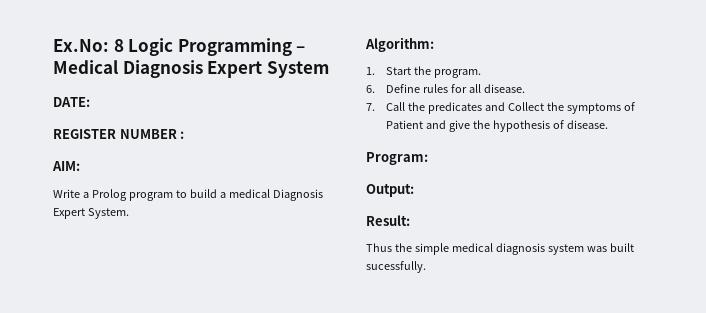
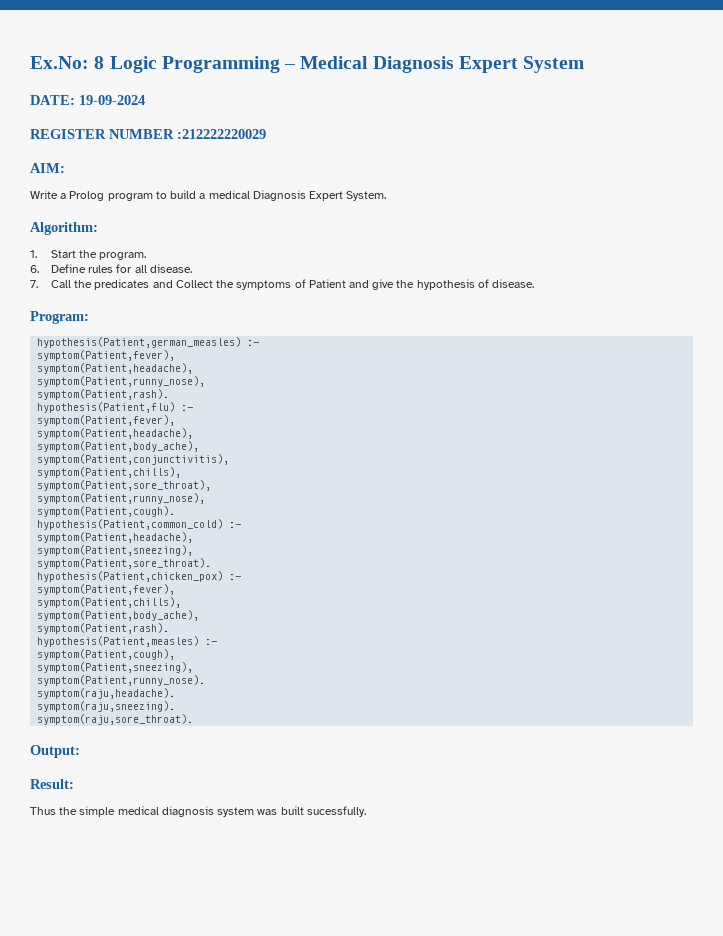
(90, 102) none -> [79,95,145,105] 19-09-2024
[180,131,185,139] : -> [177,129,266,139] :212222220029
(428, 158) none -> [37,337,260,348] [37,350,176,361] [37,363,194,374] [37,376,206,387] [37,389,170,400] [37,402,194,413] [37,415,176,426] [37,428,194,439] [37,441,200,452] [37,454,230,465] [37,467,182,478] [37,480,212,491] [37,493,206,504] [37,506,176,517] [37,519,242,530] [37,532,194,543] [37,545,194,556] [37,558,212,569] [37,571,242,582] [37,584,176,595] [37,597,182,608] [37,610,200,621] [37,623,170,634] [37,636,218,647] [37,649,176,660] [37,662,194,673] [37,675,206,686] [37,688,176,699] [37,701,176,712] [37,714,194,725] // hypothesis(Patient,german_measles) :- // symptom(Patient,fever), // symptom(Patient,headache), // symptom(Patient,runny_nose), // symptom(Patient,rash). // hypothesis(Patient,flu) :- // symptom(Patient,fever), // symptom(Patient,headache), // symptom(Patient,body_ache), // symptom(Patient,conjunctivitis), // symptom(Patient,chills), // symptom(Patient,sore_throat), // symptom(Patient,runny_nose), // symptom(Patient,cough). // hypothesis(Patient,common_cold) :- // symptom(Patient,headache), // symptom(Patient,sneezing), // symptom(Patient,sore_throat). // hypothesis(Patient,chicken_pox) :- // symptom(Patient,fever), // symptom(Patient,chills), // symptom(Patient,body_ache), // symptom(Patient,rash). // hypothesis(Patient,measles) :- // symptom(Patient,cough), // symptom(Patient,sneezing), // symptom(Patient,runny_nose). // symptom(raju,headache). // symptom(raju,sneezing). // symptom(raju,sore_throat).

